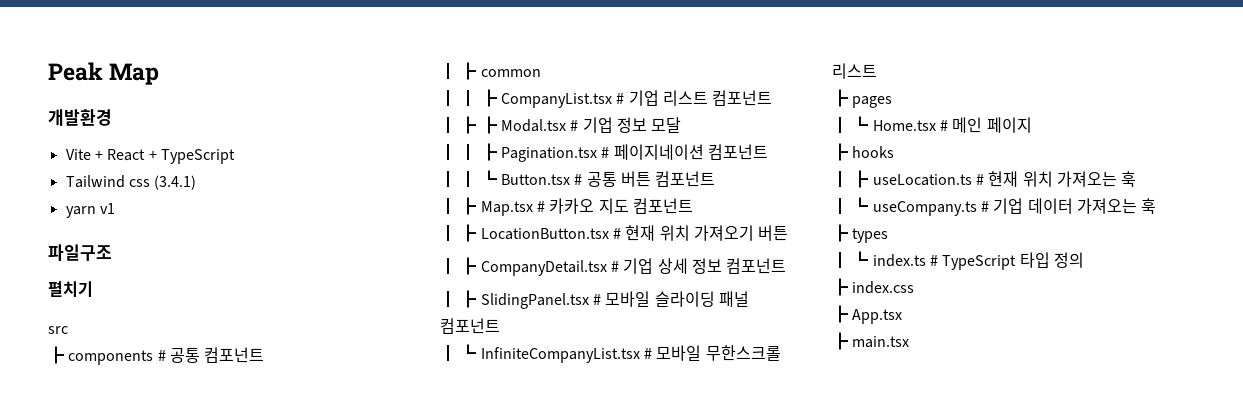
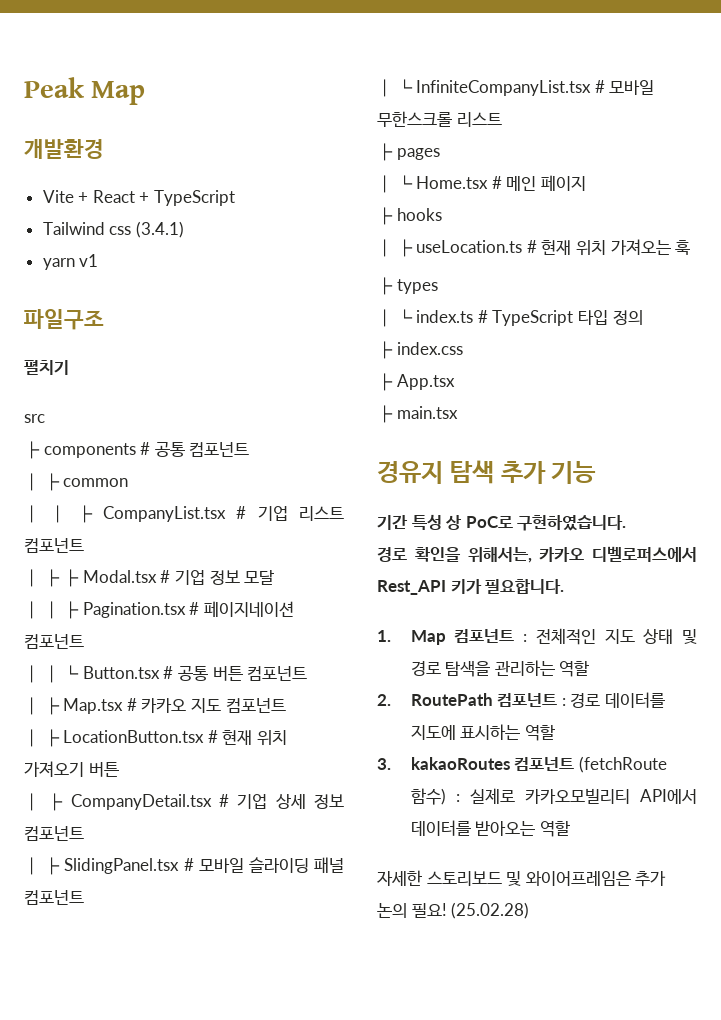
[832,197,1157,216] // ┃ ┗ useCompany.ts # 기업 데이터 가져오는 훅 -> (691, 247) none
(910, 342) none -> [377,460,597,484] [377,514,627,531] [377,546,697,563] [377,579,565,595] [377,628,697,645] [410,660,590,677] [377,692,665,708] [410,724,555,741] [377,756,667,773] [410,788,697,805] [410,820,570,837] [377,870,667,887] [377,902,530,919] // 경유지 탐색 추가 기능 // 기간 특성 상 PoC로 구현하였습니다. // 경로 확인을 위해서는, 카카오 디벨로퍼스에서 Rest_API 키가 필요합니다. // 1. Map 컴포넌트 : 전체적인 지도 상태 및 경로 탐색을 관리하는 역할 // 2. RoutePath 컴포넌트 : 경로 데이터를 지도에 표시하는 역할 // 3. kakaoRoutes 컴포넌트 (fetchRoute 함수) : 실제로 카카오모빌리티 API에서 데이터를 받아오는 역할 // 자세한 스토리보드 및 와이어프레임은 추가 논의 필요! (25.02.28)

